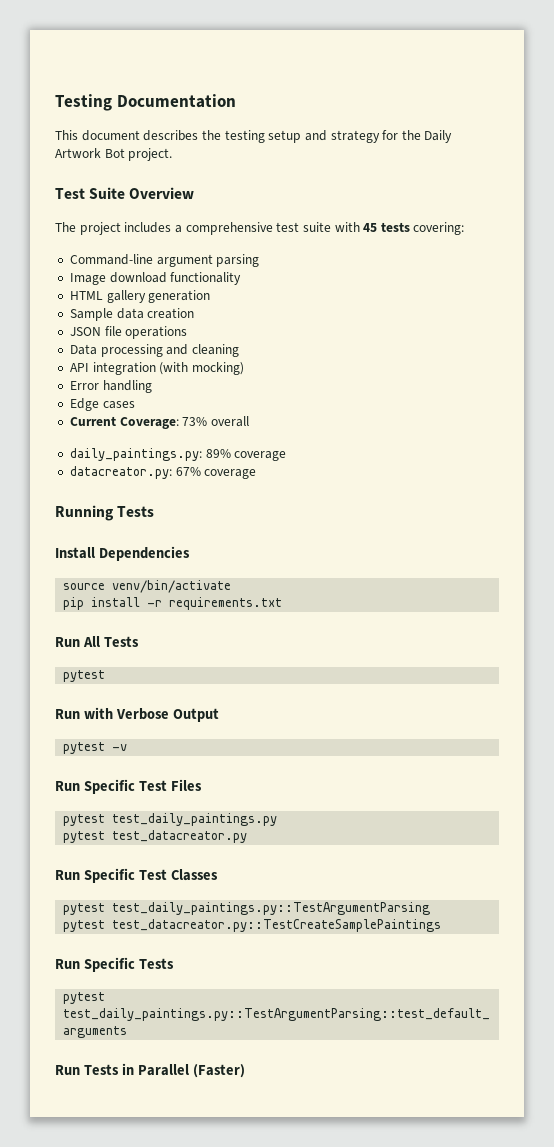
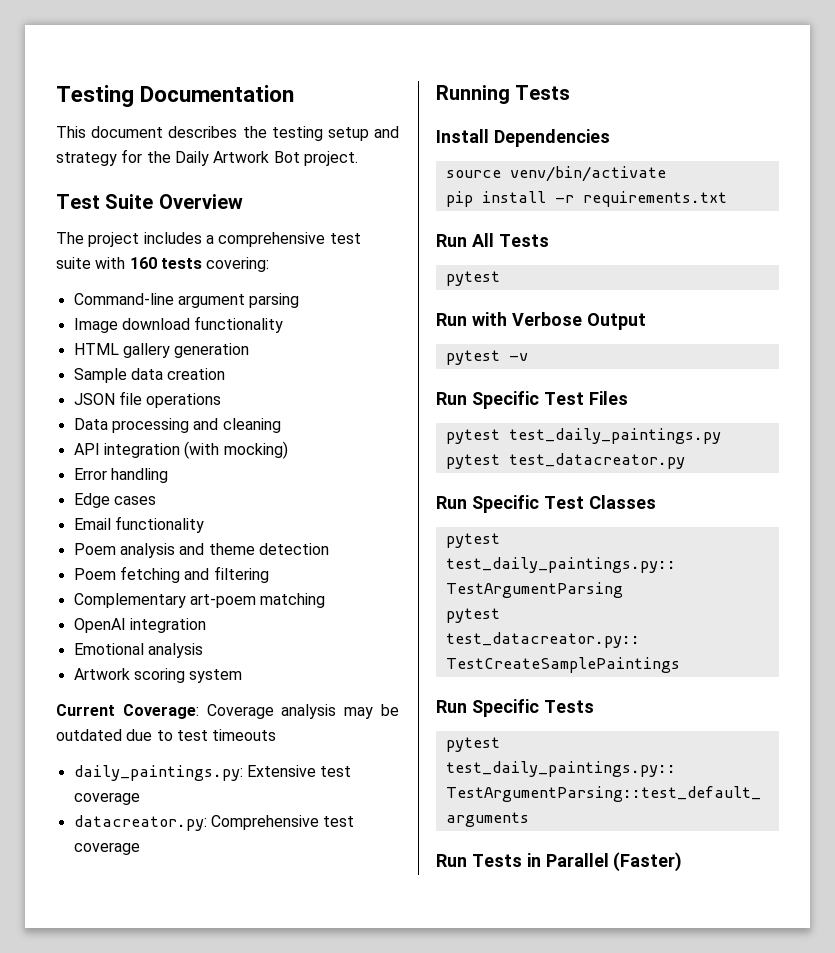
[363,223,378,232] 45 -> [129,257,157,269] 160
[69,416,249,429] Current Coverage: 73% overall -> [73,516,204,533] [73,543,329,558] [73,566,269,583] [73,593,326,608] [73,618,206,633] [73,643,203,658] [73,668,243,683] [56,704,400,719] [56,729,277,741] Email functionality // Poem analysis and theme detection // Poem fetching and filtering // Complementary art-poem matching // OpenAI integration // Emotional analysis // Artwork scoring system // Current Coverage: Coverage analysis may be outdated due to test timeouts
[205,449,231,458] 89% -> [246,765,352,777] Extensive test
[175,467,201,476] 67% -> [210,815,355,830] Comprehensive test

